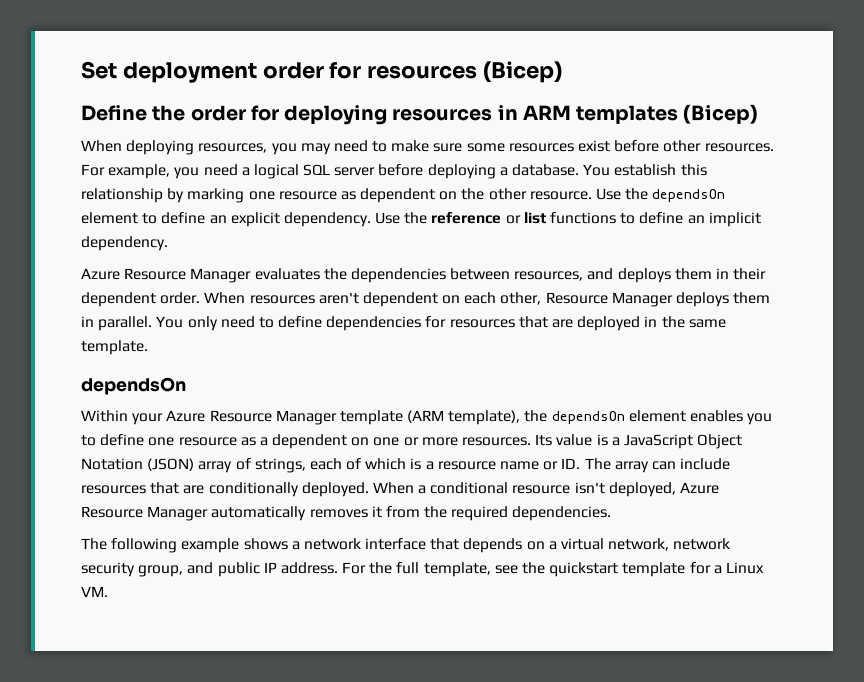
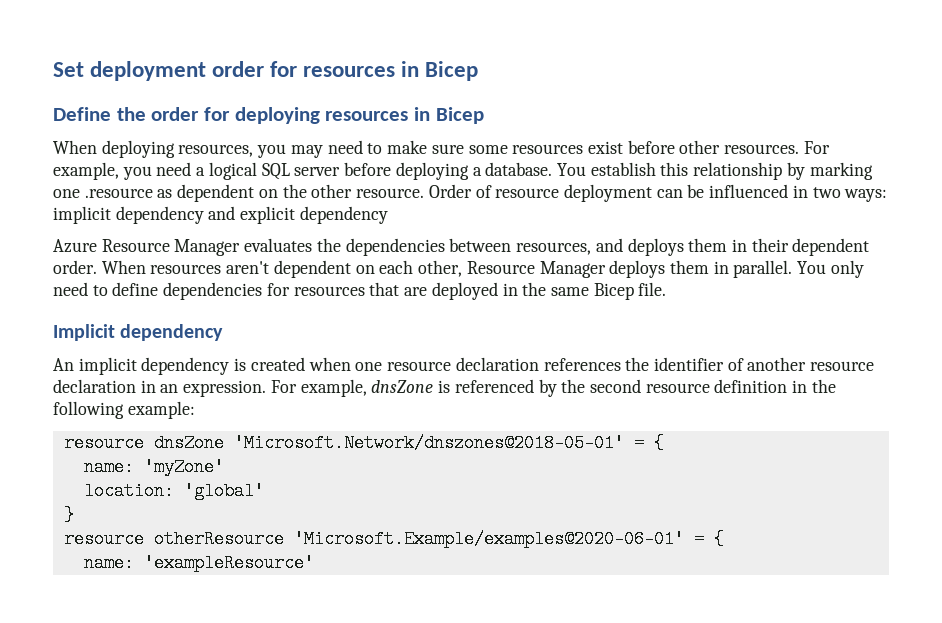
[483,61,563,83] (Bicep) -> [401,61,479,81] in Bicep
[522,104,759,124] ARM templates (Bicep) -> [435,107,484,124] Bicep
[278,191,337,200] resource -> [84,188,153,198] .resource
[596,188,726,202] [81,212,761,227] [81,236,168,251] Use the dependsOn element to define an explicit dependency. Use the reference or list functions to define an implicit dependency. -> [428,184,888,202] [53,206,388,224] Order of resource deployment can be influenced in two ways: implicit dependency and explicit dependency
[81,340,148,355] [81,377,186,395] [81,410,773,425] [81,434,743,449] [81,458,731,473] [81,482,720,497] [81,506,612,521] [81,538,731,553] [81,562,764,577] [81,586,108,597] template. // dependsOn // Within your Azure Resource Manager template (ARM template), the dependsOn element enables you to define one resource as a dependent on one or more resources. Its value is a JavaScript Object Notation (JSON) array of strings, each of which is a resource name or ID. The array can include resources that are conditionally deployed. When a conditional resource isn't deployed, Azure Resource Manager automatically removes it from the required dependencies. // The following example shows a network interface that depends on a virtual network, network security group, and public IP address. For the full template, see the quickstart template for a Linux VM. -> [593,282,667,300] [53,324,224,341] [53,357,875,375] [53,379,836,397] [53,401,195,419] [63,434,664,452] [83,458,224,476] [83,482,264,500] [63,506,74,524] [63,530,724,548] [83,554,314,572] Bicep file. // Implicit dependency // An implicit dependency is created when one resource declaration references the identifier of another resource declaration in an expression. For example, dnsZone is referenced by the second resource definition in the following example: // resource dnsZone 'Microsoft.Network/dnszones@2018-05-01' = { // name: 'myZone' // location: 'global' // } // resource otherResource 'Microsoft.Example/examples@2020-06-01' = { // name: 'exampleResource'

